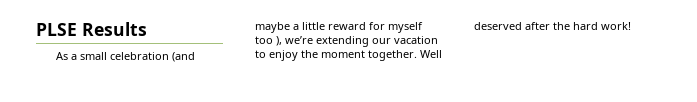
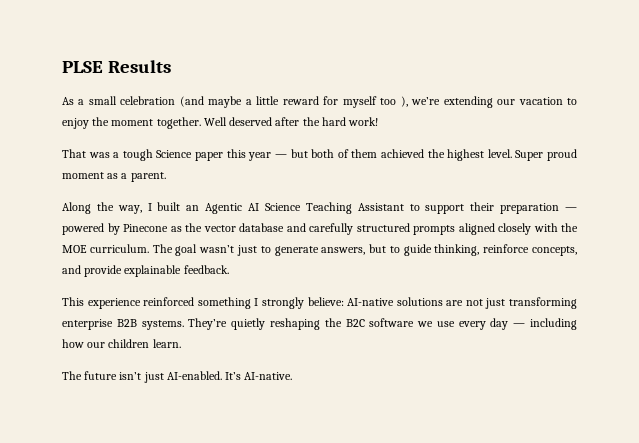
(631, 26) none -> [62,149,577,161] [62,172,166,182] [62,202,577,214] [62,223,578,235] [62,244,577,256] [62,265,229,277] [62,297,577,309] [62,318,577,330] [62,339,181,348] [62,371,293,383] // That was a tough Science paper this year — but both of them achieved the highest level. Super proud moment as a parent. // Along the way, I built an Agentic AI Science Teaching Assistant to support their preparation — powered by Pinecone as the vector database and carefully structured prompts aligned closely with the MOE curriculum. The goal wasn’t just to generate answers, but to guide thinking, reinforce concepts, and provide explainable feedback. // This experience reinforced something I strongly believe: AI-native solutions are not just transforming enterprise B2B systems. They’re quietly reshaping the B2C software we use every day — including how our children learn. // The future isn’t just AI-enabled. It’s AI-native.

